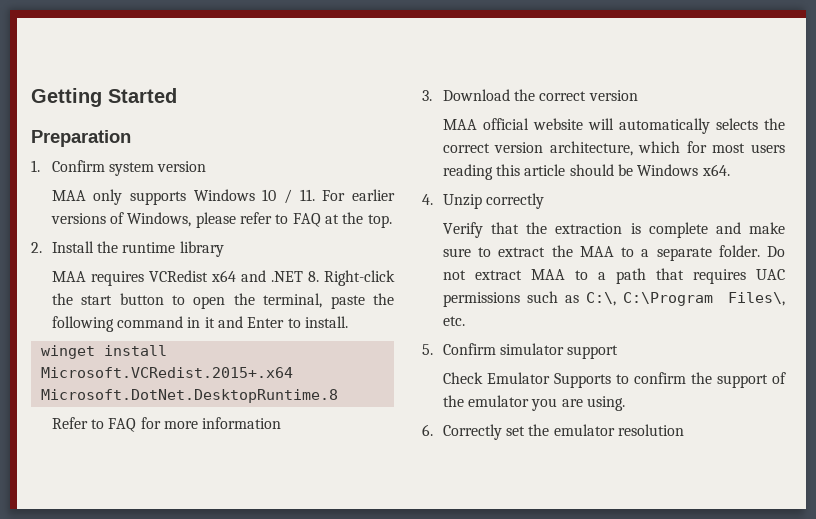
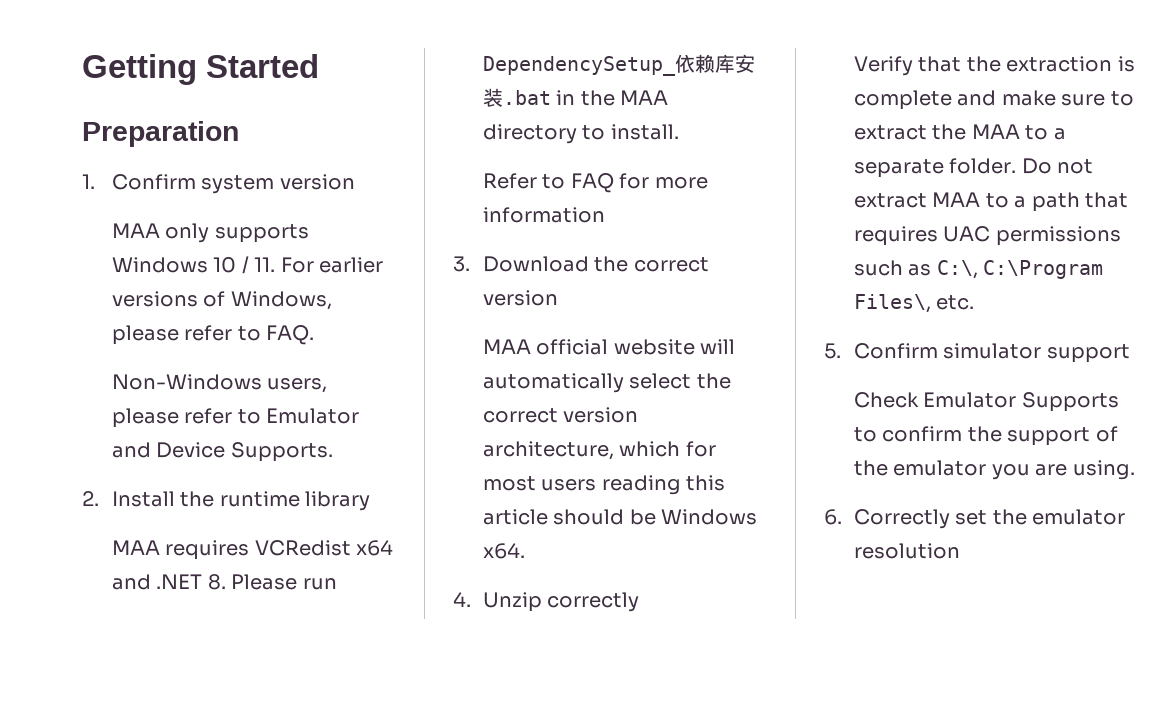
[292,212,392,228] FAQ at the top. -> [266,325,315,345] [111,374,328,393] [111,408,360,428] [111,442,333,462] FAQ. // Non-Windows users, please refer to Emulator and Device Supports.
[324,270,395,286] [51,293,394,309] [51,316,349,332] [40,345,167,359] [40,367,293,378] [40,389,338,403] Right-click the start button to open the terminal, paste the following command in it and Enter to install. // winget install Microsoft.VCRedist.2015+.x64 Microsoft.DotNet.DesktopRuntime.8 -> [231,574,337,590] [482,54,755,76] [482,88,669,107] [482,124,679,144] Please run DependencySetup_依赖库安装.bat in the MAA directory to install.
[715,118,758,130] selects -> [629,373,692,389] select

